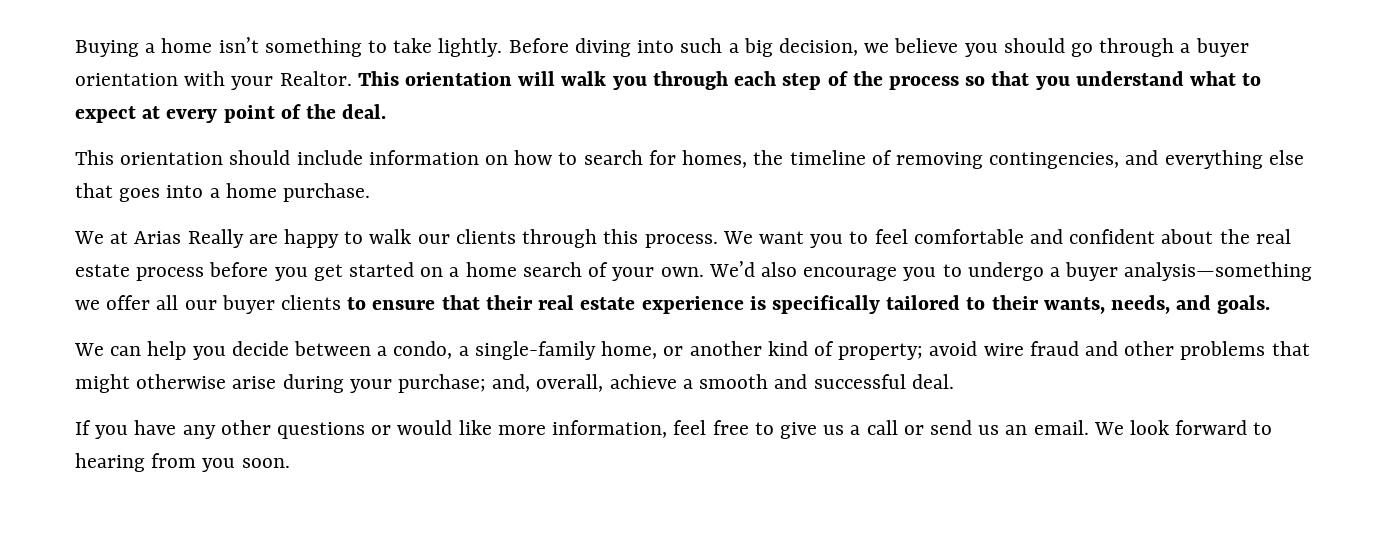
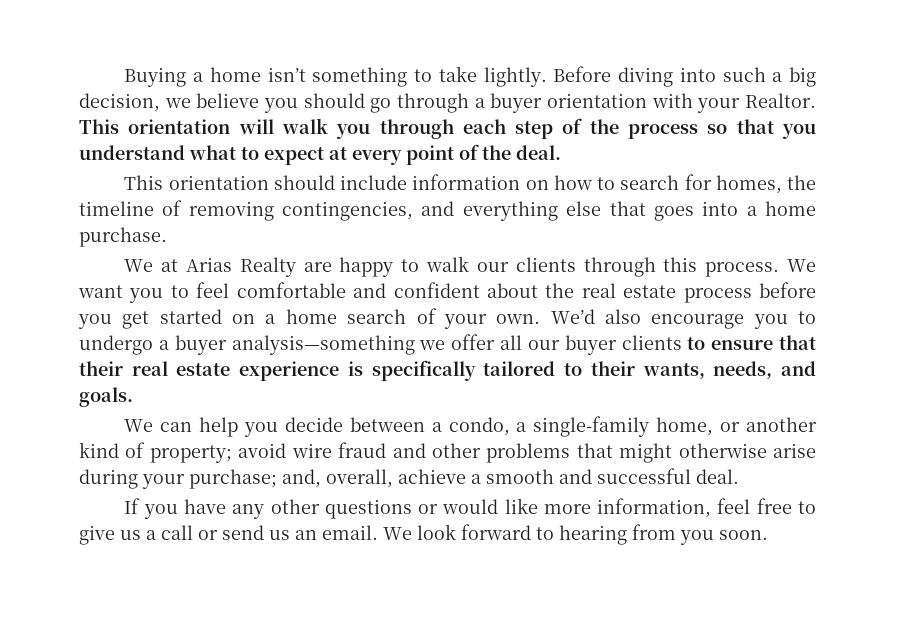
[187,229,244,248] Really -> [239,257,296,277] Realty

